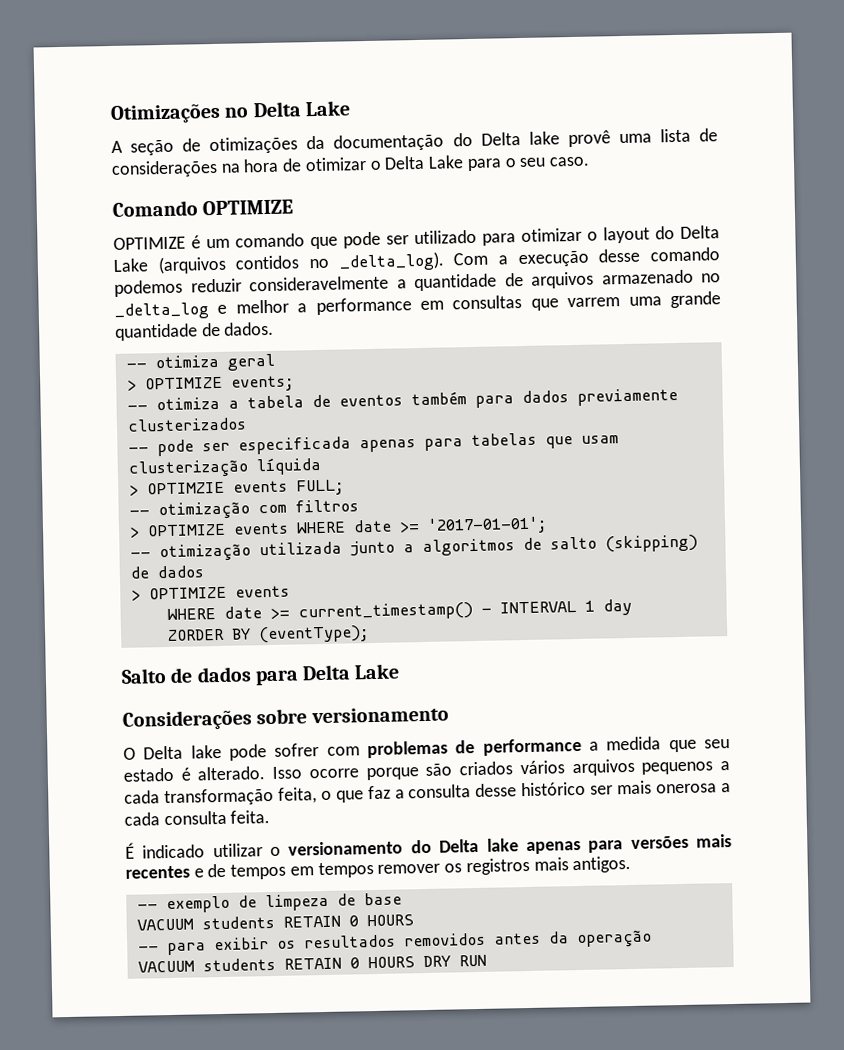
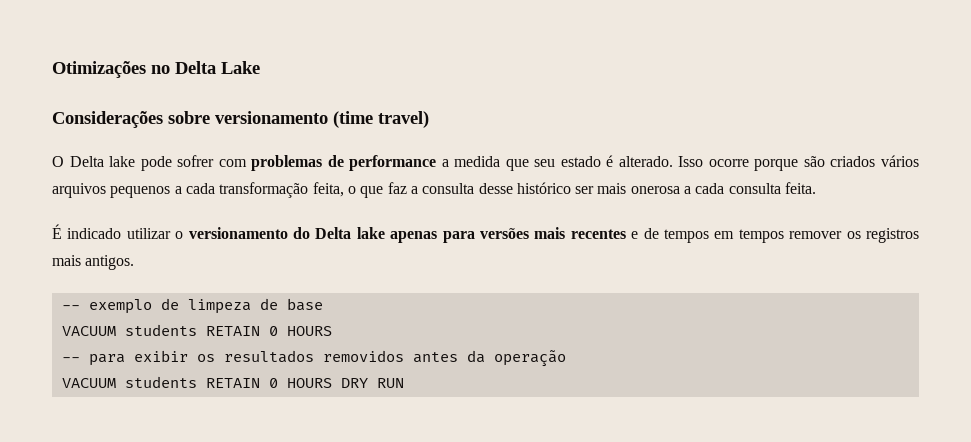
[111,128,718,156] [111,155,590,178] [112,199,294,217] [113,225,720,250] [113,247,720,275] [114,269,721,297] [114,291,721,320] [115,321,275,341] [125,353,275,371] [126,375,295,392] [126,387,678,411] [126,417,247,432] [127,432,619,457] [127,456,321,479] [128,479,345,496] [128,499,359,521] [128,516,548,538] [129,534,698,563] [129,565,204,579] [130,585,290,601] [166,598,632,622] [167,625,370,644] [121,663,400,686] // A seção de otimizações da documentação do Delta lake provê uma lista de considerações na hora de otimizar o Delta Lake para o seu caso. // Comando OPTIMIZE // OPTIMIZE é um comando que pode ser utilizado para otimizar o layout do Delta Lake (arquivos contidos no _delta_log). Com a execução desse comando podemos reduzir consideravelmente a quantidade de arquivos armazenado no _delta_log e melhor a performance em consultas que varrem uma grande quantidade de dados. // -- otimiza geral // > OPTIMIZE events; // -- otimiza a tabela de eventos também para dados previamente clusterizados // -- pode ser especificada apenas para tabelas que usam clusterização líquida // > OPTIMZIE events FULL; // -- otimização com filtros // > OPTIMIZE events WHERE date >= '2017-01-01'; // -- otimização utilizada junto a algoritmos de salto (skipping) de dados // > OPTIMIZE events // WHERE date >= current_timestamp() - INTERVAL 1 day // ZORDER BY (eventType); // Salto de dados para Delta Lake -> (260, 67) none
(449, 715) none -> [333,111,429,128] (time travel)

